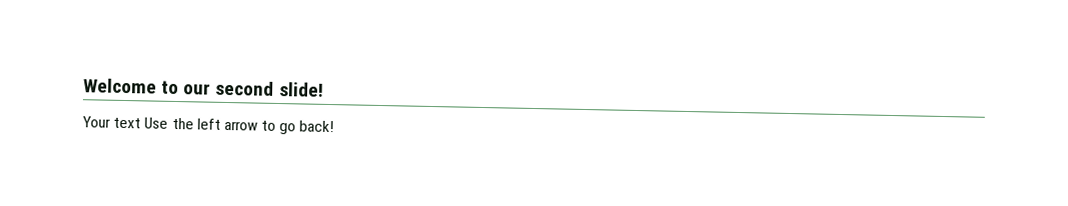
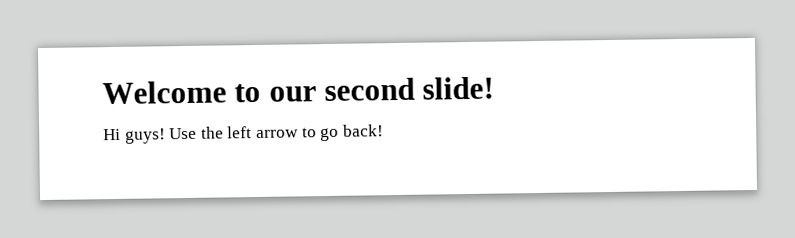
[82,116,142,129] Your text -> [103,128,166,144] Hi guys!

